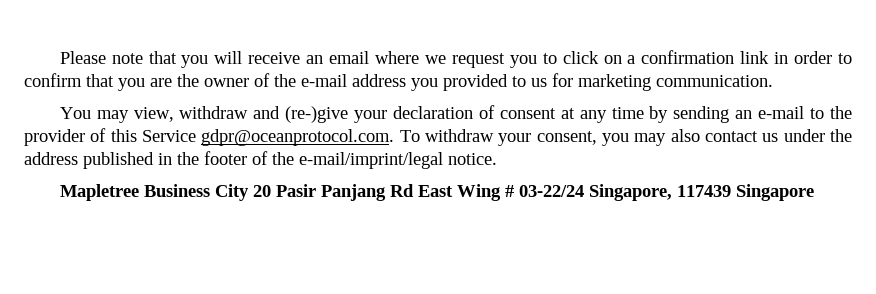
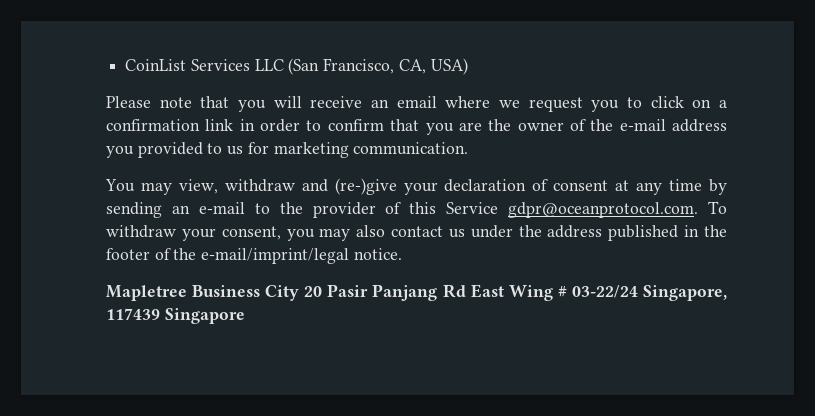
(59, 57) none -> [125,58,468,75] CoinList Services LLC (San Francisco, CA, USA) //

